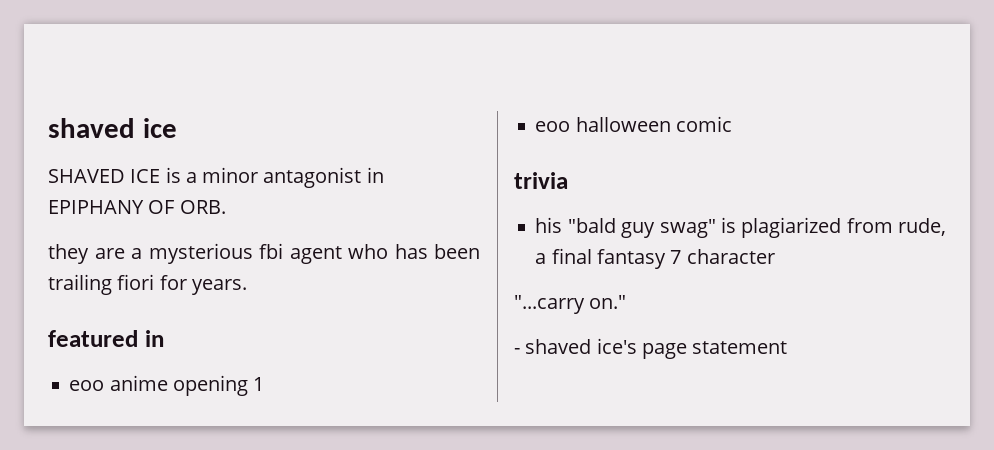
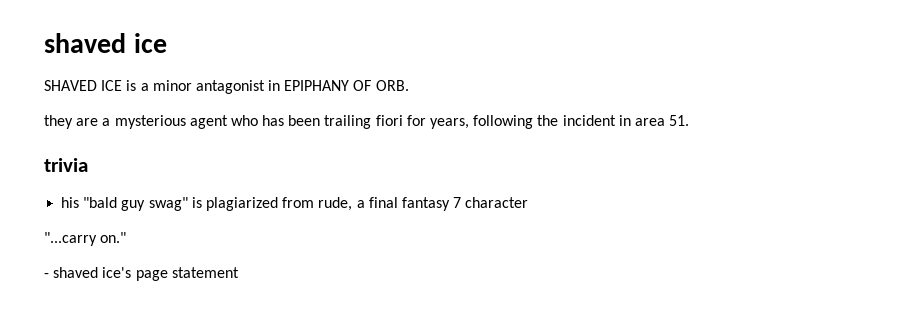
[259,243,283,259] fbi -> (186, 122) none
[191,279,247,295] [48,330,164,347] [69,375,265,396] [535,116,732,132] years. // featured in // eoo anime opening 1 // eoo halloween comic -> [430,115,690,129] years, following the incident in area 51.

